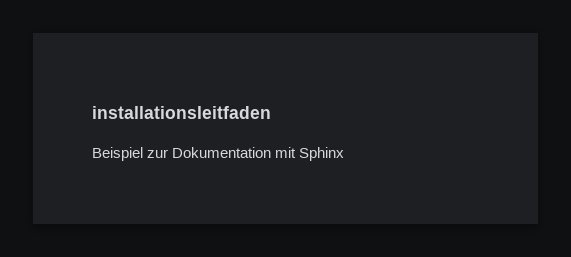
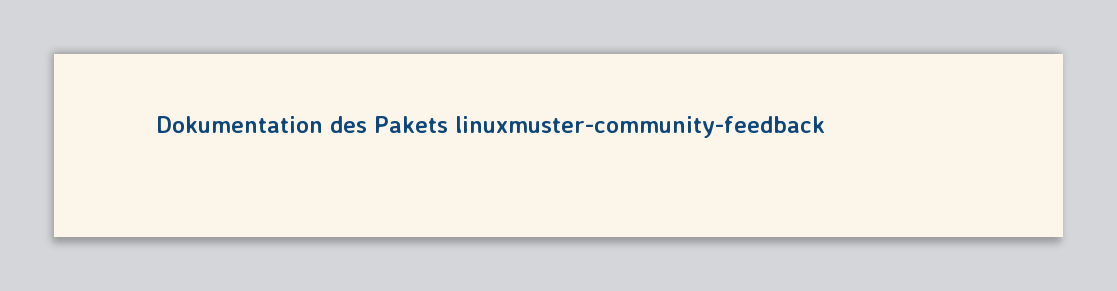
[92,106,271,119] [92,147,345,161] installationsleitfaden // Beispiel zur Dokumentation mit Sphinx -> [156,116,825,138] Dokumentation des Pakets linuxmuster-community-feedback

